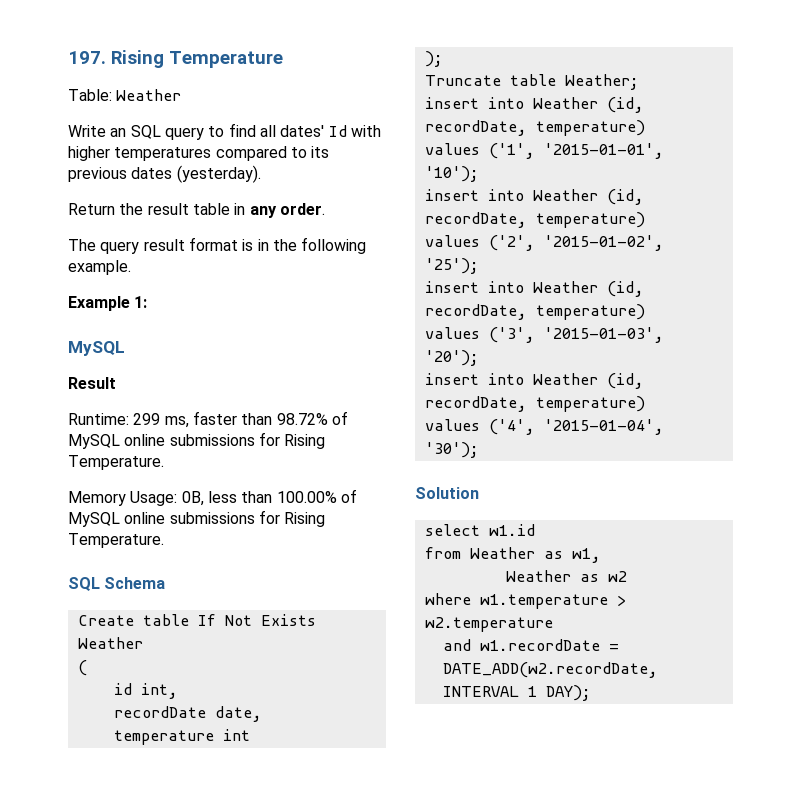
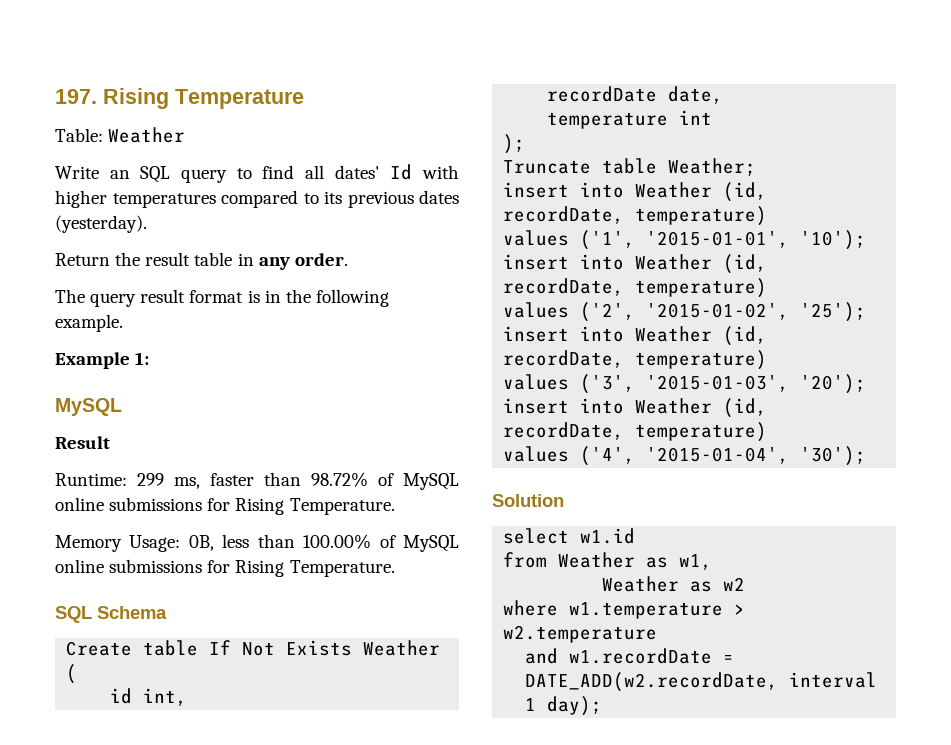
[442,685,591,701] INTERVAL 1 DAY); -> [789,672,878,688] [525,696,603,716] interval 1 day);

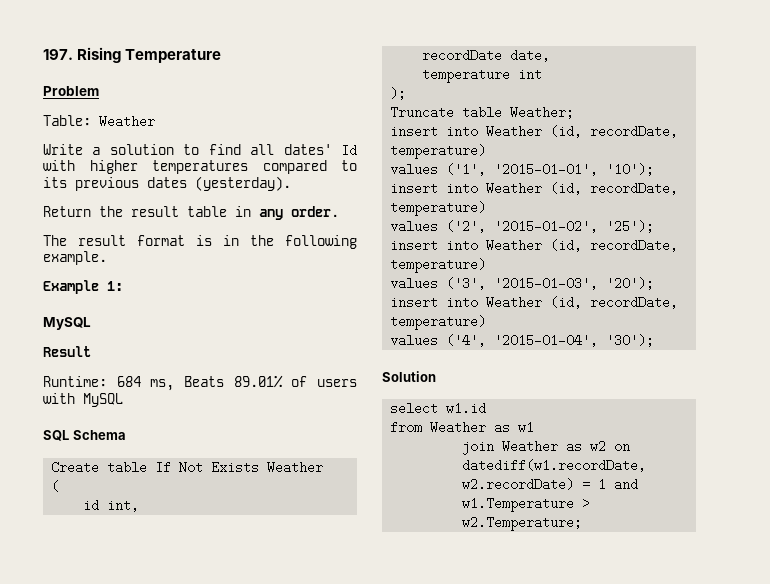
(304, 99) none -> [43,86,99,96] // Problem
[109,166,227,183] an SQL query -> [92,144,174,155] a solution
[90,293,137,307] query -> (67, 240) none
[137,472,459,490] [55,497,395,515] [55,534,459,552] [55,559,395,577] 299 ms, faster than 98.72% of MySQL online submissions for Rising Temperature. // Memory Usage: 0B, less than 100.00% of MySQL online submissions for Rising Temperature. -> [116,375,357,391] [43,393,123,407] 684 ms, Beats 89.01% of users with MySQL
[679,554,713,570] w1, // -> [518,421,535,434] [462,442,495,455] w1 // join
[503,600,746,619] [503,625,658,643] [525,648,735,664] [525,672,878,692] [525,696,603,716] // where w1.temperature > w2.temperature // and w1.recordDate = DATE_ADD(w2.recordDate, interval 1 day); -> [614,444,631,451] [462,459,647,472] [462,478,639,491] [462,497,591,512] [462,516,583,531] on datediff(w1.recordDate, w2.recordDate) = 1 and w1.Temperature > w2.Temperature;

